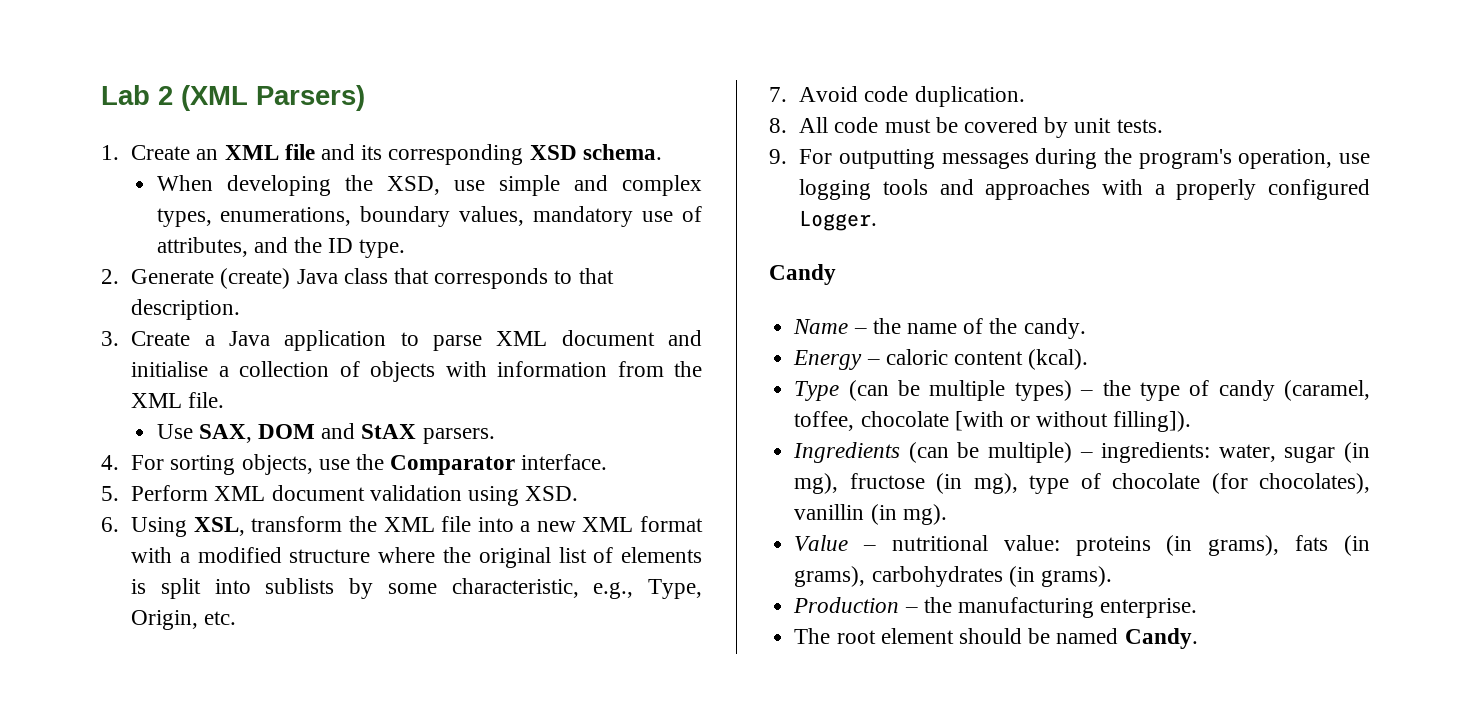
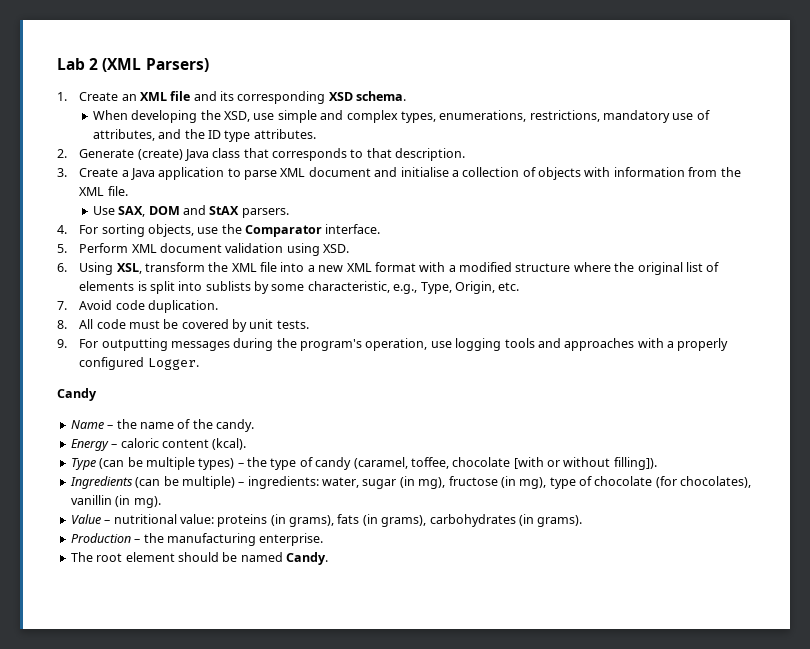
[360,206,525,227] boundary values, -> [529,110,600,122] restrictions,
[359,239,406,258] type. -> [224,129,316,142] type attributes.

